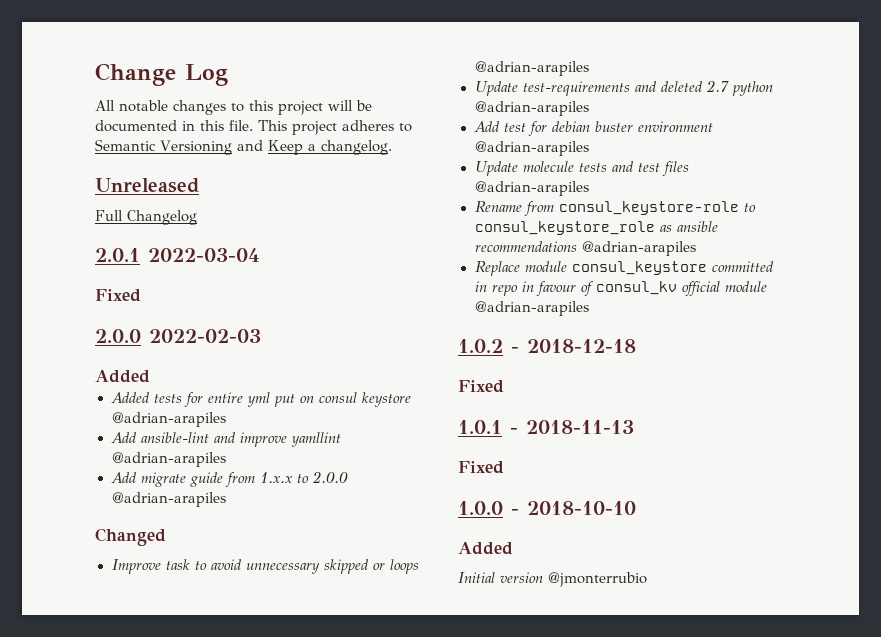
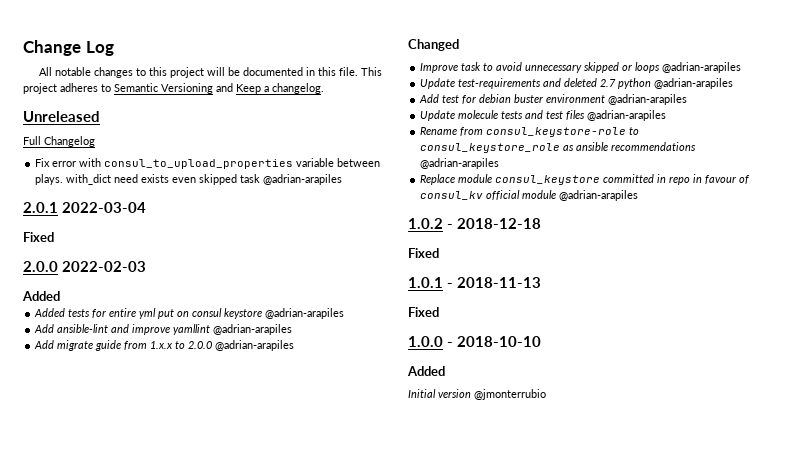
(197, 217) none -> [35,158,381,169] [35,174,343,185] // Fix error with consul_to_upload_properties variable between plays. with_dict need exists even skipped task @adrian-arapiles

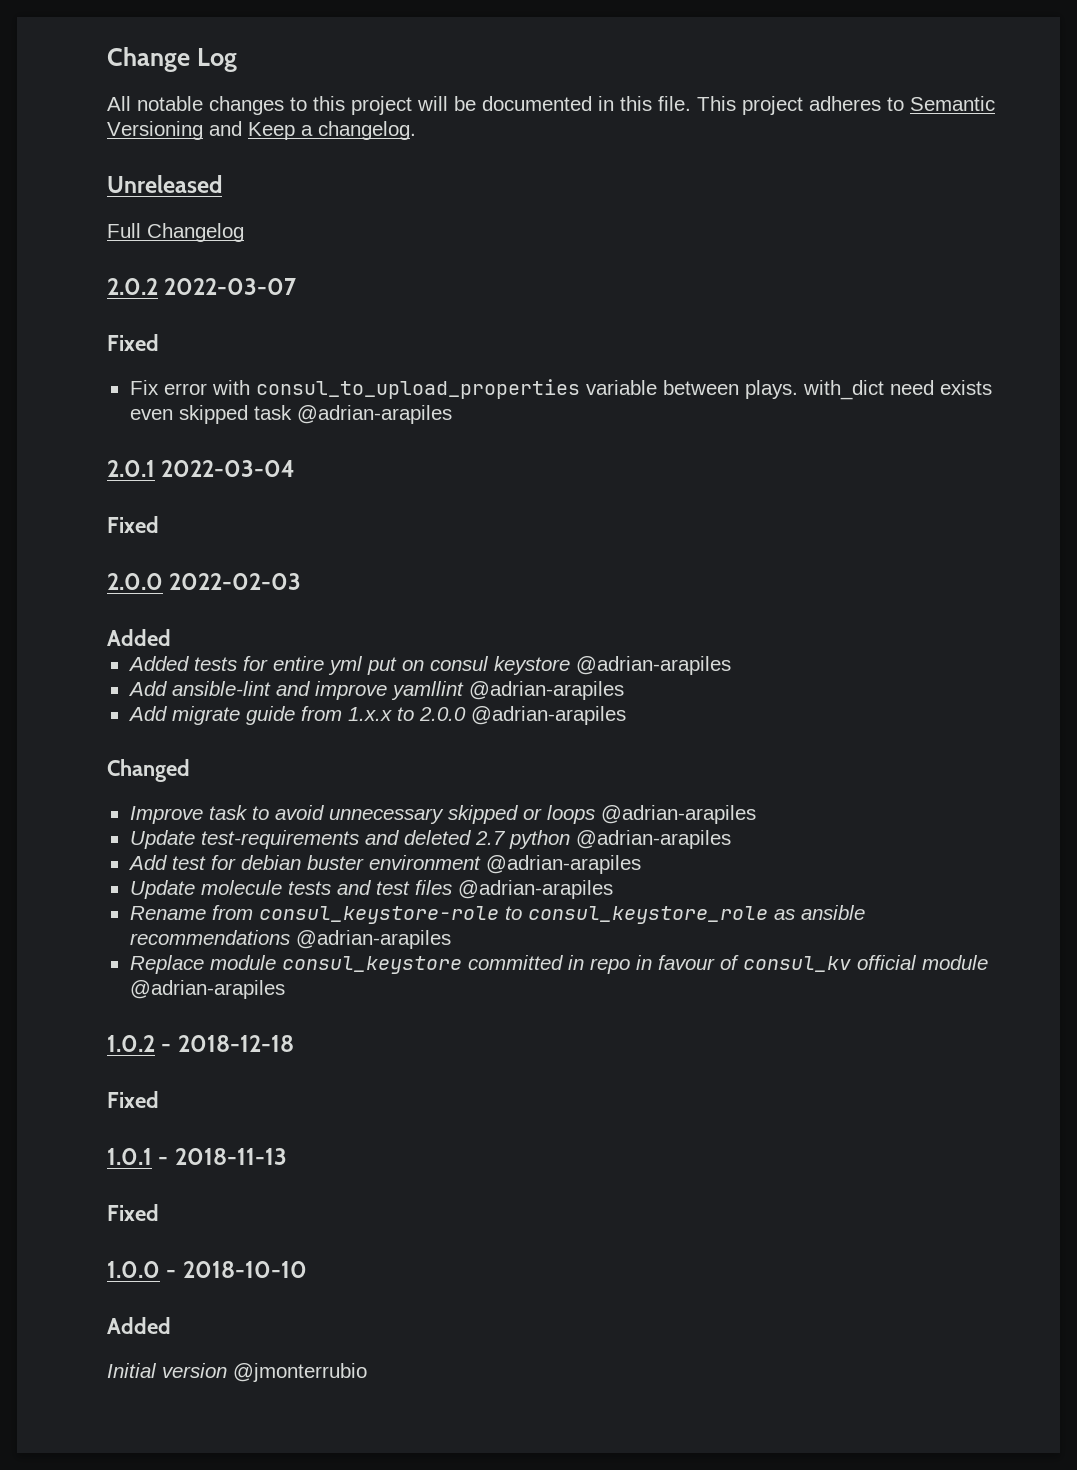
(95, 141) none -> [107,278,297,295] [107,334,159,351] // 2.0.2 2022-03-07 // Fixed

